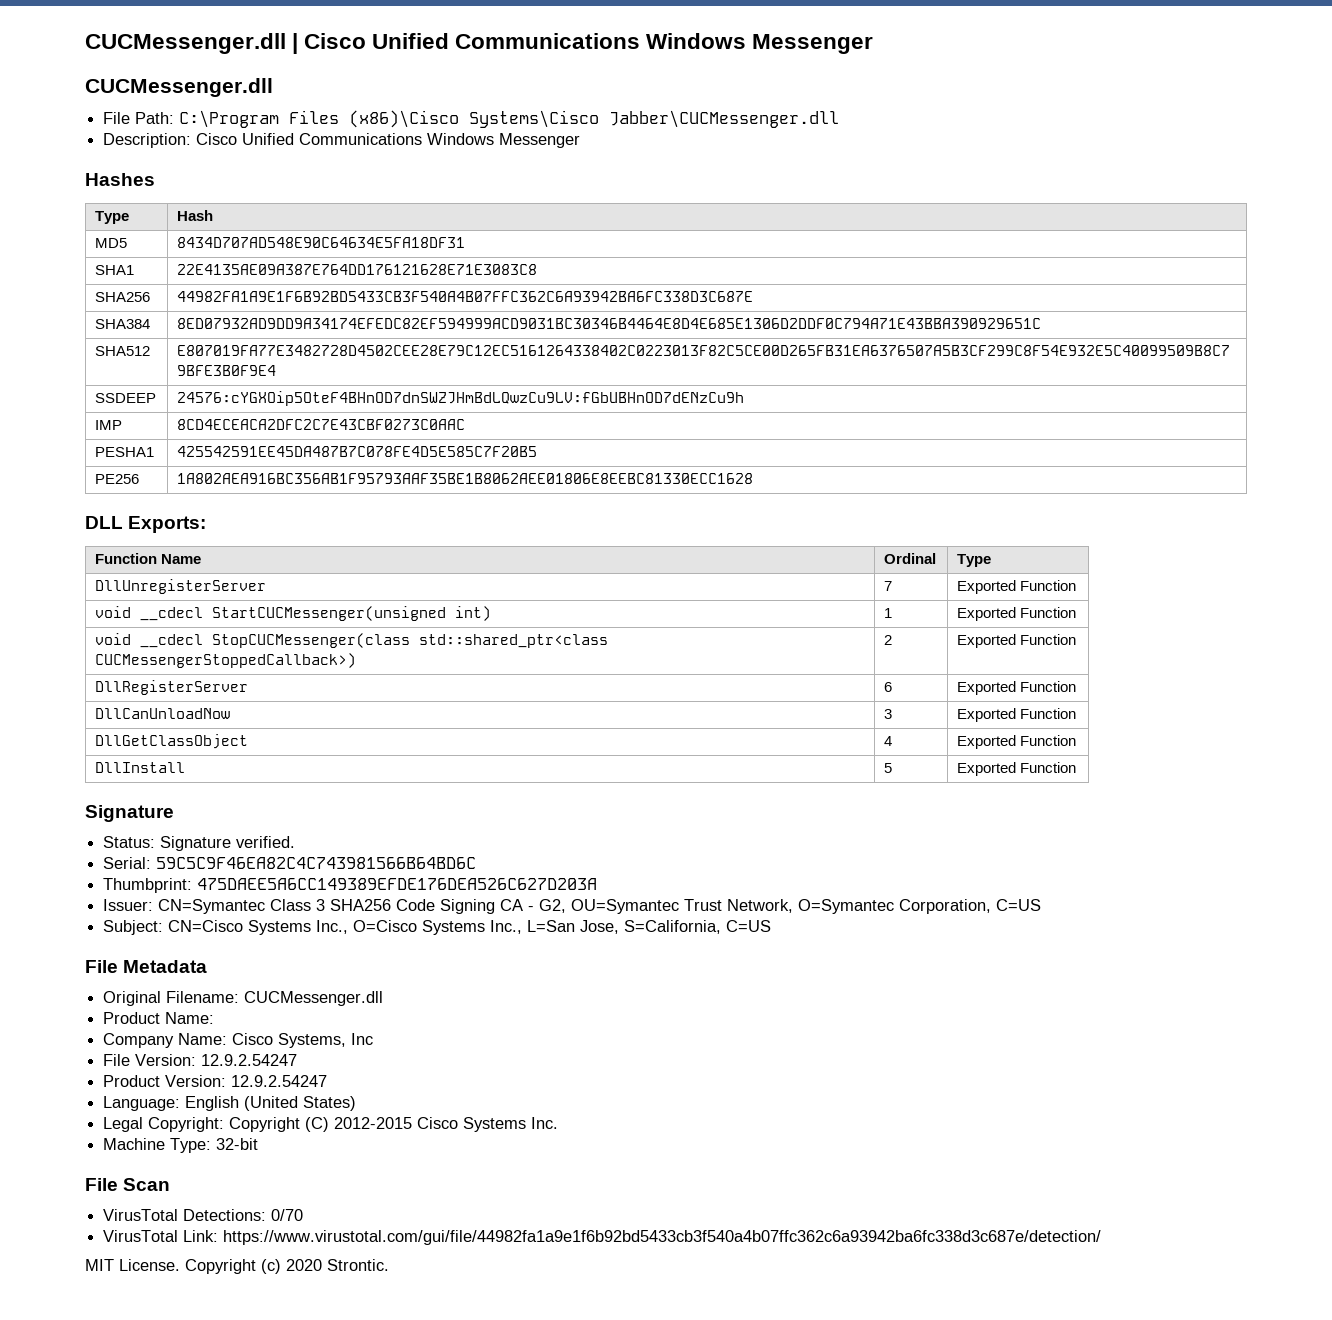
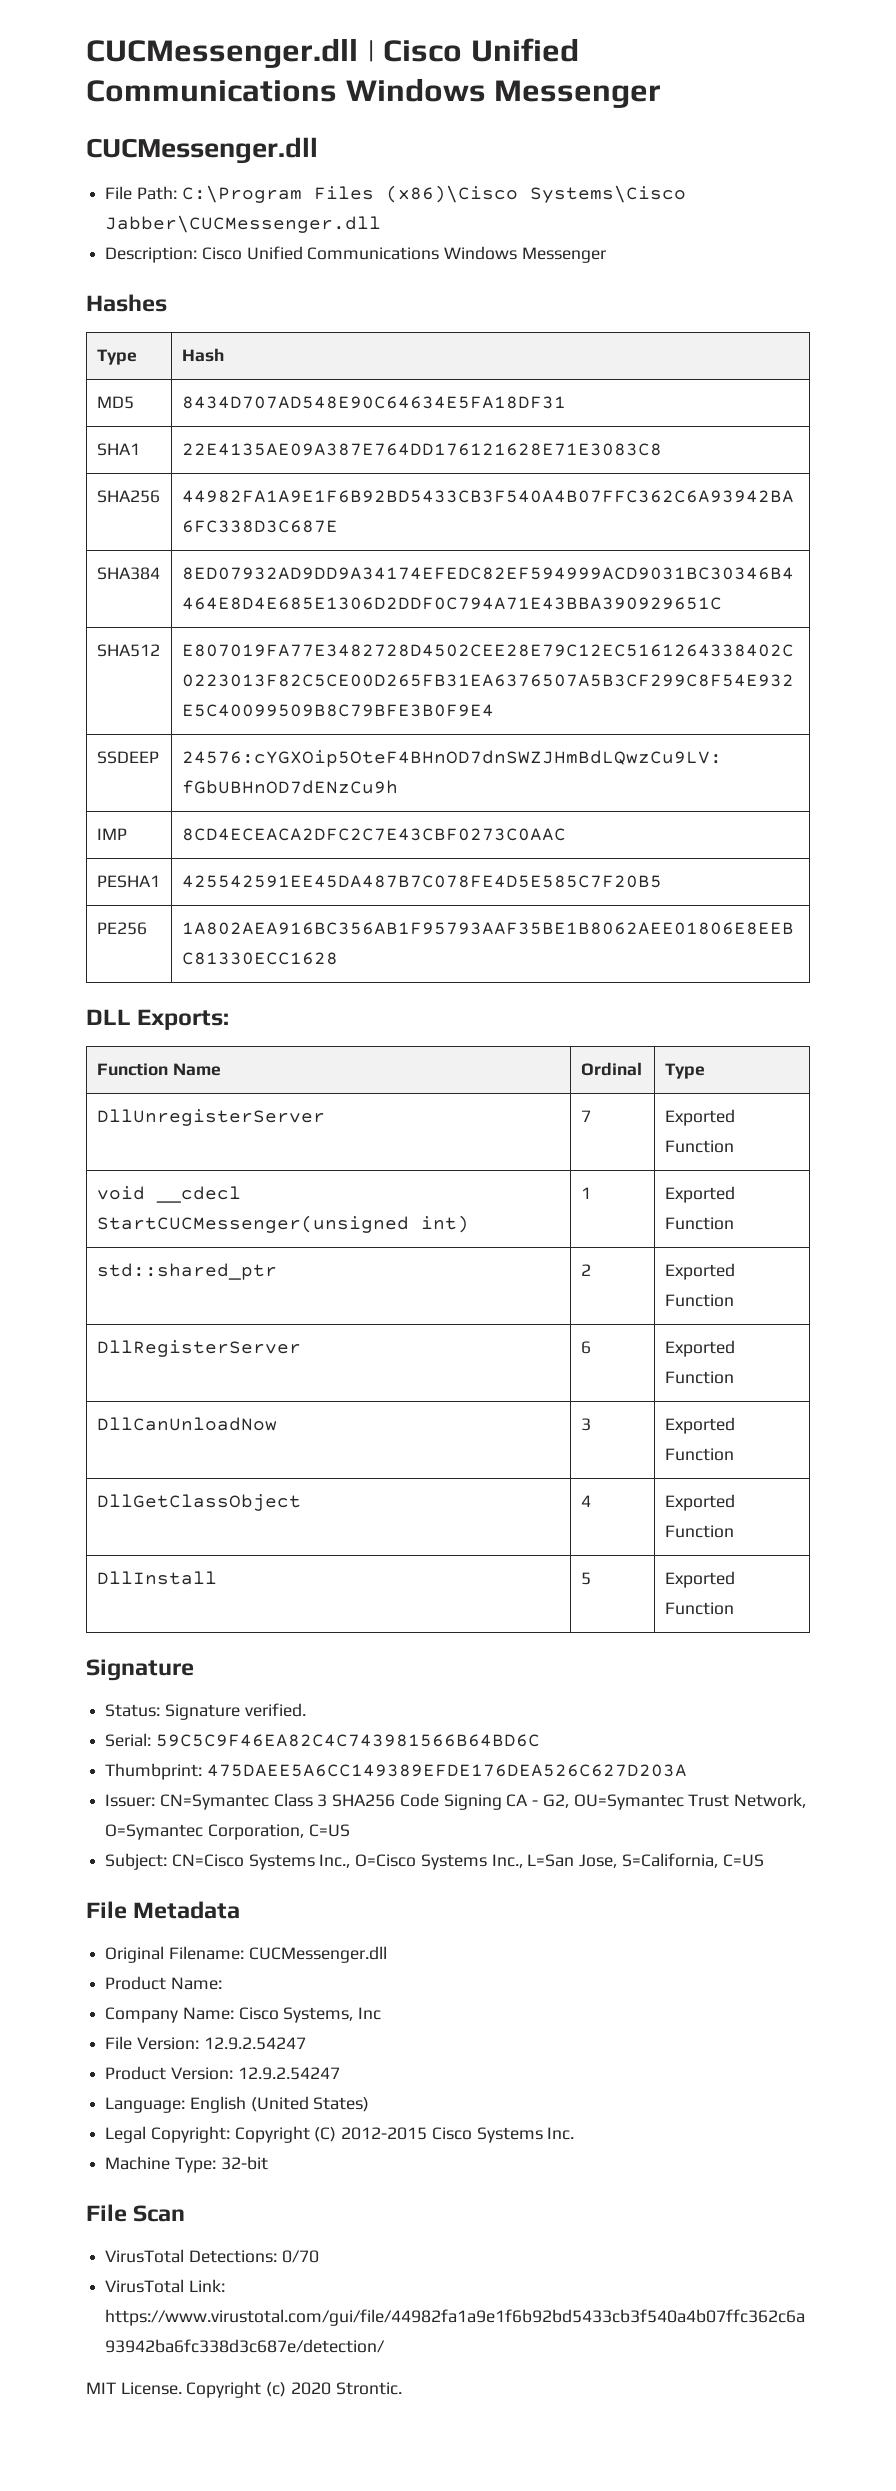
[95,633,609,648] [95,653,357,668] void __cdecl StopCUCMessenger(class std::shared_ptr<class CUCMessengerStoppedCallback>) -> [96,1263,277,1280] std::shared_ptr

